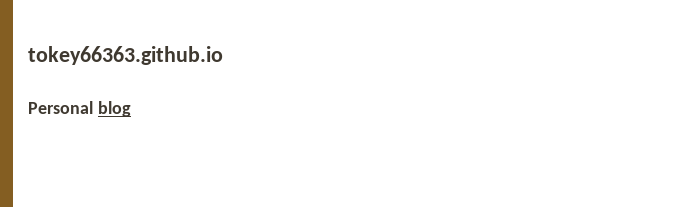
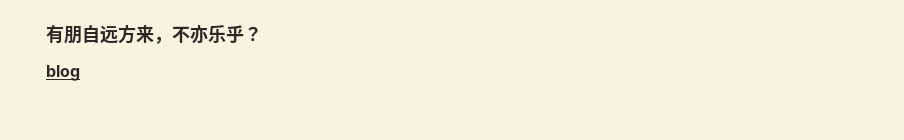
[28,46,223,65] [28,101,93,114] tokey66363.github.io // Personal -> [46,24,262,44] 有朋自远方来，不亦乐乎？ //

